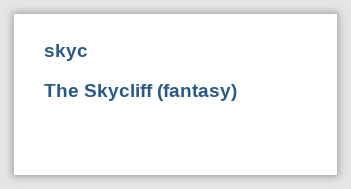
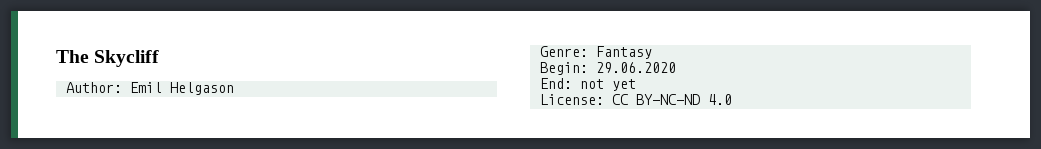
[44,44,88,61] skyc // -> (56, 56) none
[157,84,238,101] (fantasy) -> [66,82,235,95] [540,46,653,59] [540,62,677,75] [540,78,637,91] [540,94,733,105] // Author: Emil Helgason // Genre: Fantasy // Begin: 29.06.2020 // End: not yet // License: CC BY-NC-ND 4.0

